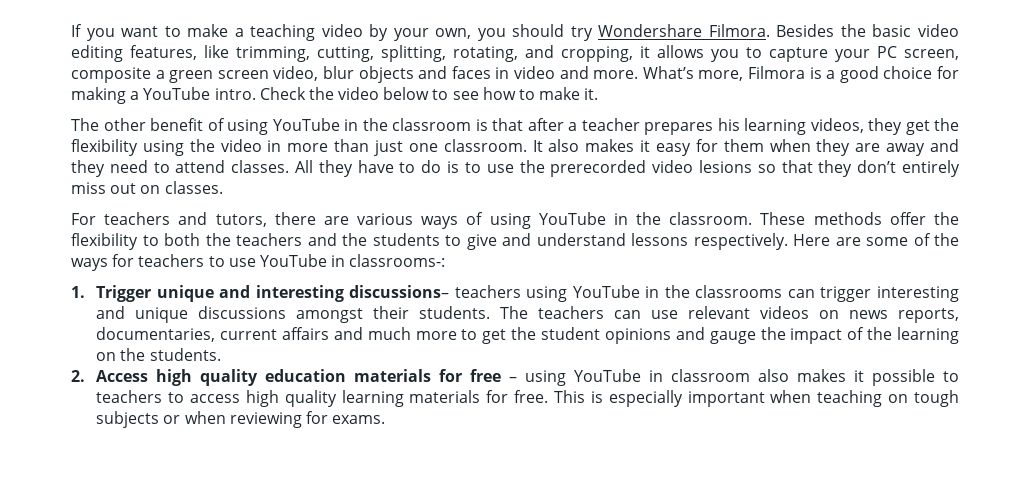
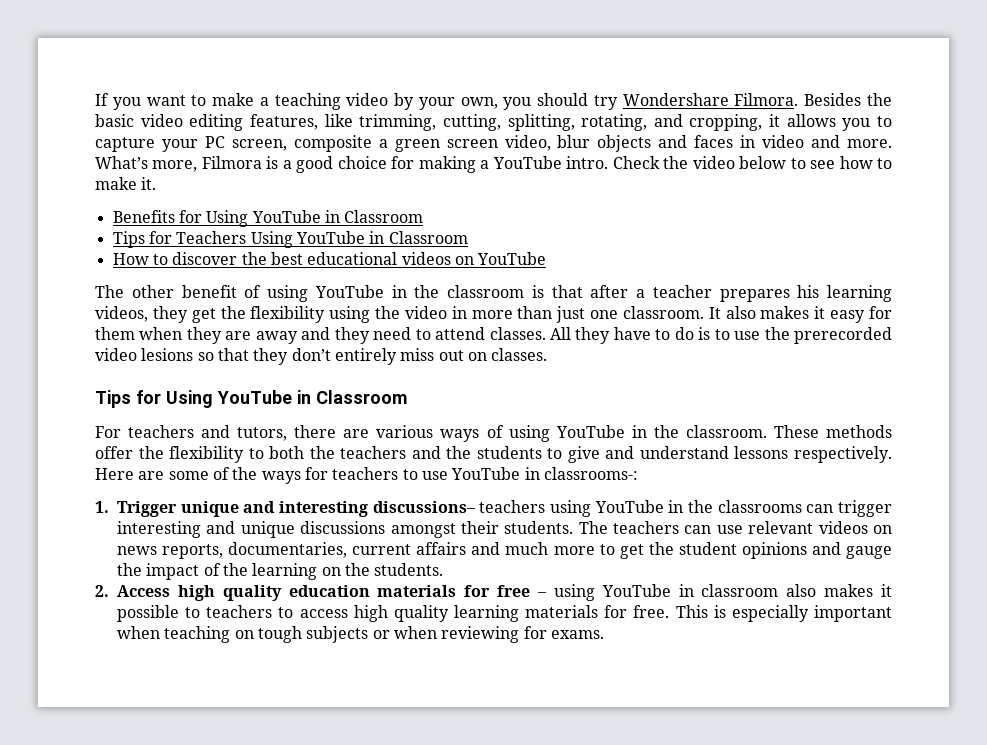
(599, 94) none -> [112,210,424,227] [112,231,468,248] [112,252,547,265] // Benefits for Using YouTube in Classroom // Tips for Teachers Using YouTube in Classroom // How to discover the best educational videos on YouTube
(223, 187) none -> [95,390,407,408] // Tips for Using YouTube in Classroom

